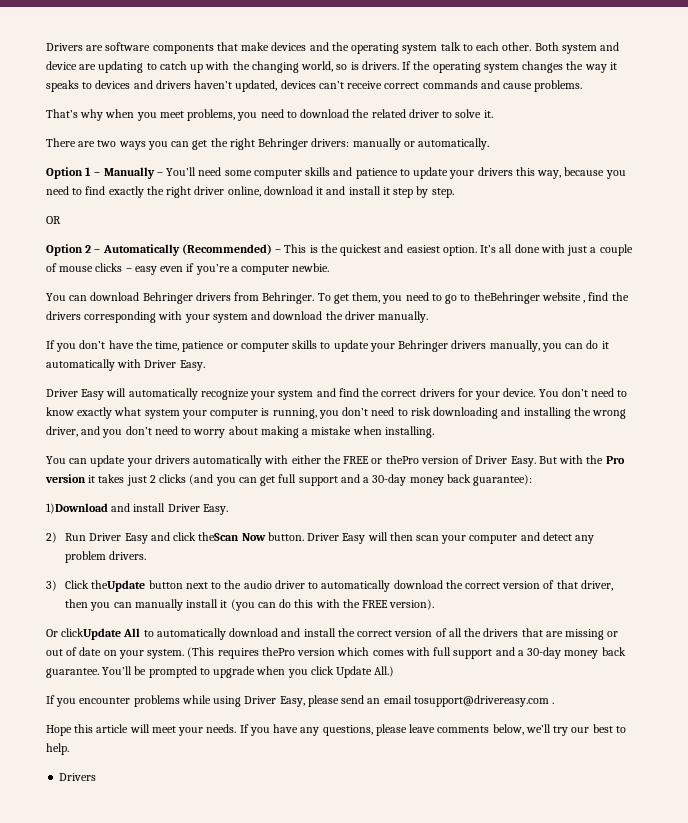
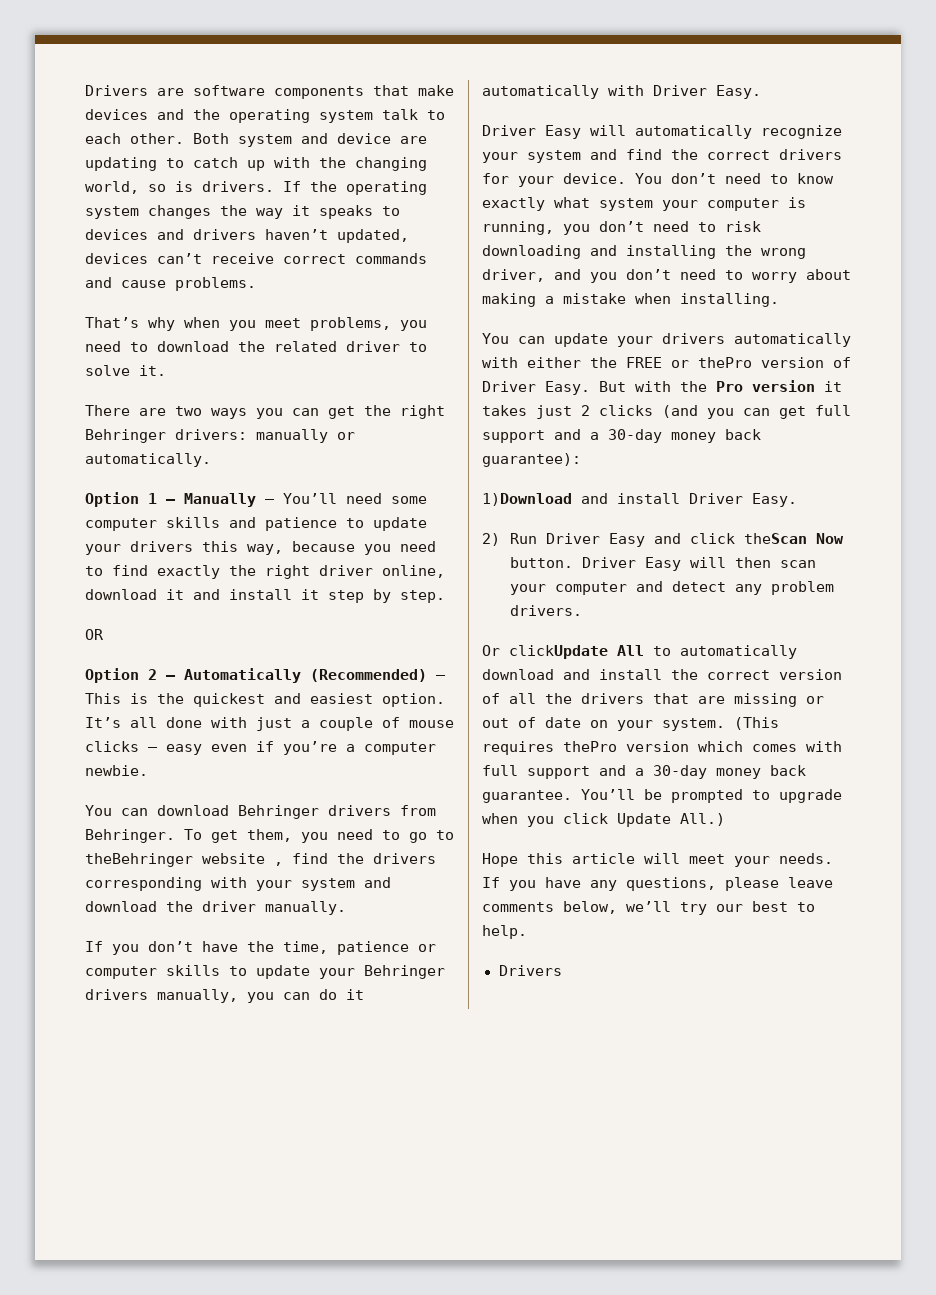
[46,580,613,592] [65,599,435,611] // 3) Click theUpdate button next to the audio driver to automatically download the correct version of that driver, then you can manually install it (you can do this with the FREE version). -> (582, 610) none
[46,695,555,707] // If you encounter problems while using Driver Easy, please send an email tosupport@drivereasy.com . -> (725, 819) none

